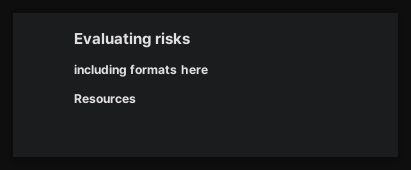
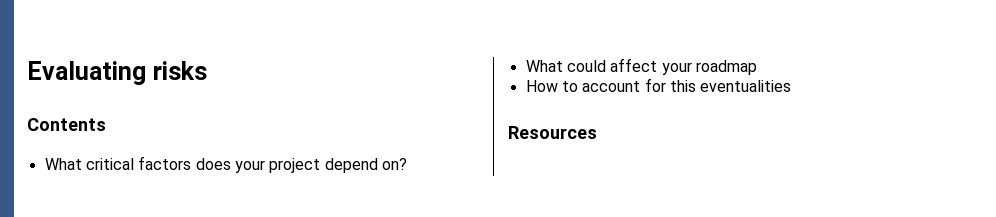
[74,64,208,77] including formats here -> [27,118,106,131] [44,156,407,173] [525,58,757,75] [525,78,792,92] Contents // What critical factors does your project depend on? // What could affect your roadmap // How to account for this eventualities

